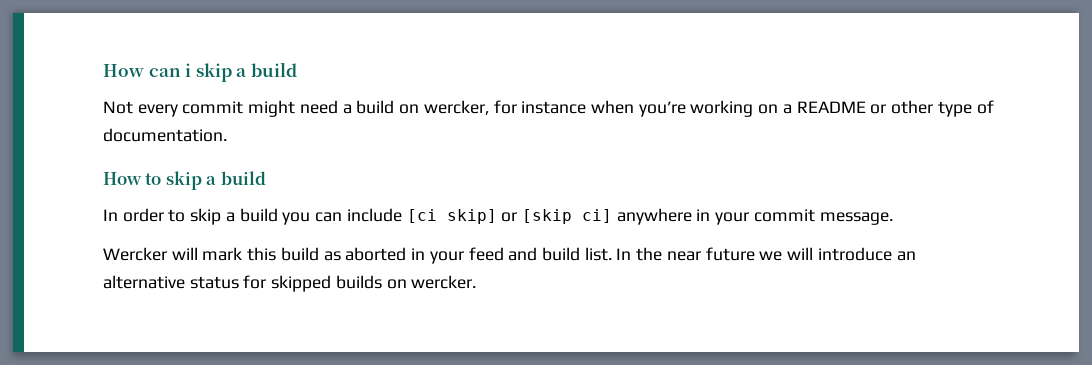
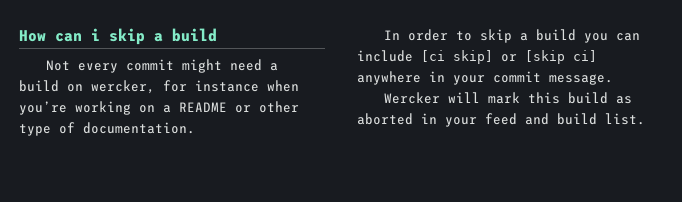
[103,171,266,190] // How to skip a build -> (195, 128) none
[616,247,916,261] [103,275,477,292] In the near future we will introduce an alternative status for skipped builds on wercker. -> (645, 119) none

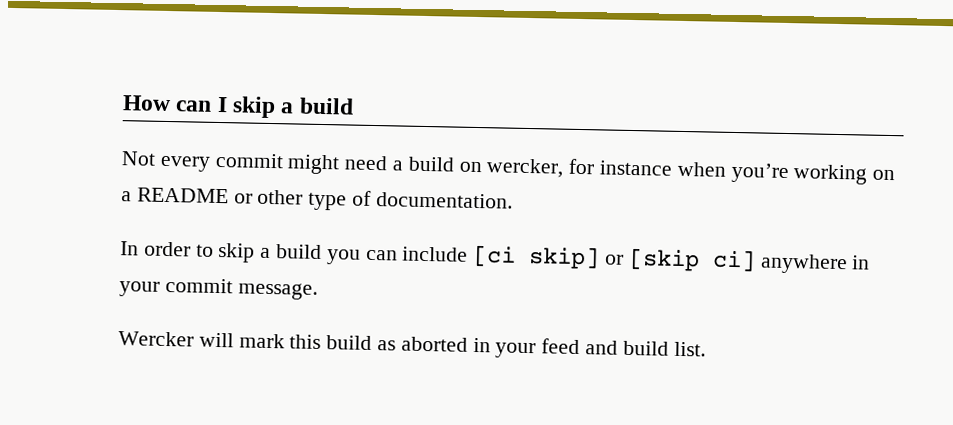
[91,28,100,41] i -> [216,96,228,113] I

